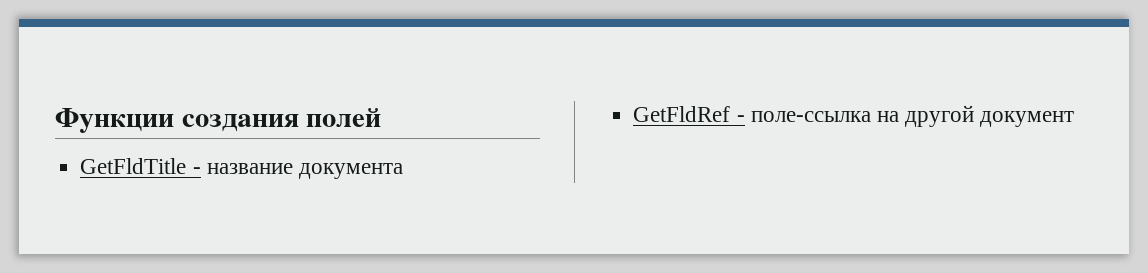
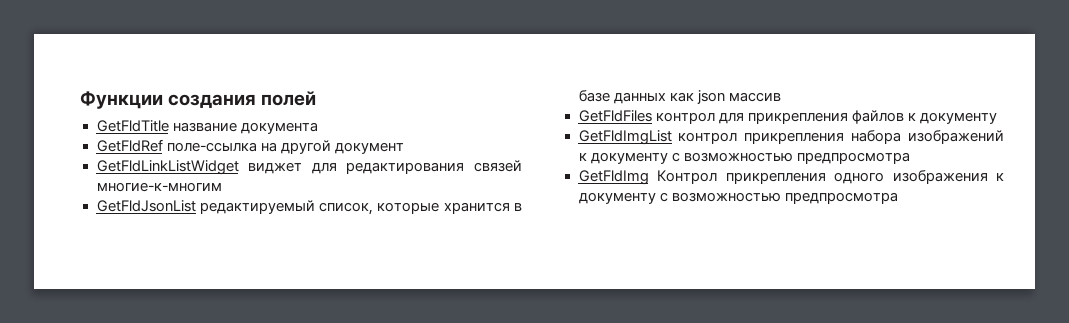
[192,167,201,174] - -> (169, 126) none
[736,115,745,122] - -> (163, 145) none
(1075, 119) none -> [96,160,522,175] [96,182,222,192] [96,200,522,215] [578,90,781,104] [578,110,997,124] [578,130,1004,145] [578,152,910,164] [578,170,1004,185] [578,192,898,204] // GetFldLinkListWidget виджет для редактирования связей многие-к-многим // GetFldJsonList редактируемый список, которые хранится в базе данных как json массив // GetFldFiles контрол для прикрепления файлов к документу // GetFldImgList контрол прикрепления набора изображений к документу с возможностью предпросмотра // GetFldImg Контрол прикрепления одного изображения к документу с возможностью предпросмотра

